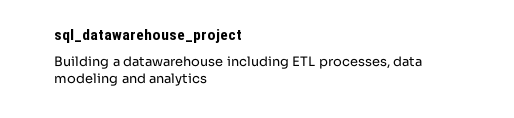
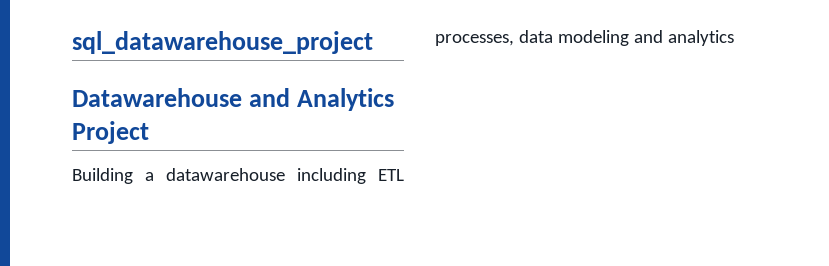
(242, 36) none -> [72,88,395,111] [72,121,149,144] // Datawarehouse and Analytics Project

